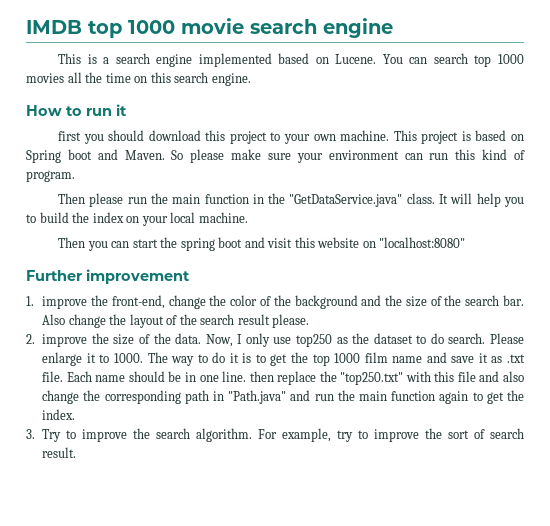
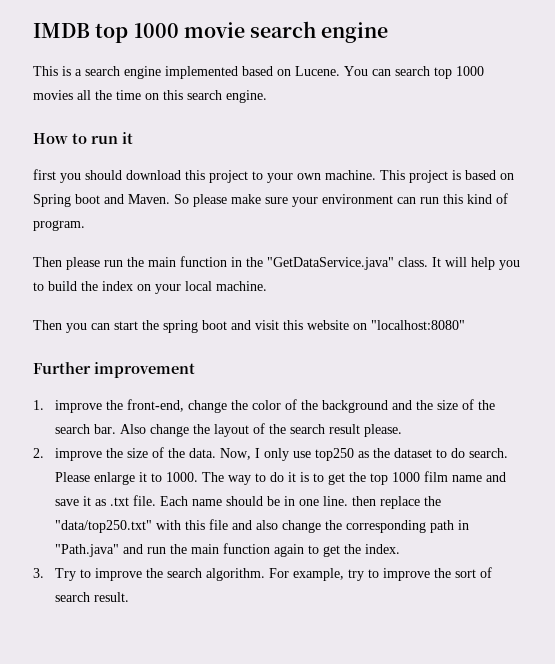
[340,372,404,385] "top250.txt" -> [55,520,153,533] "data/top250.txt"

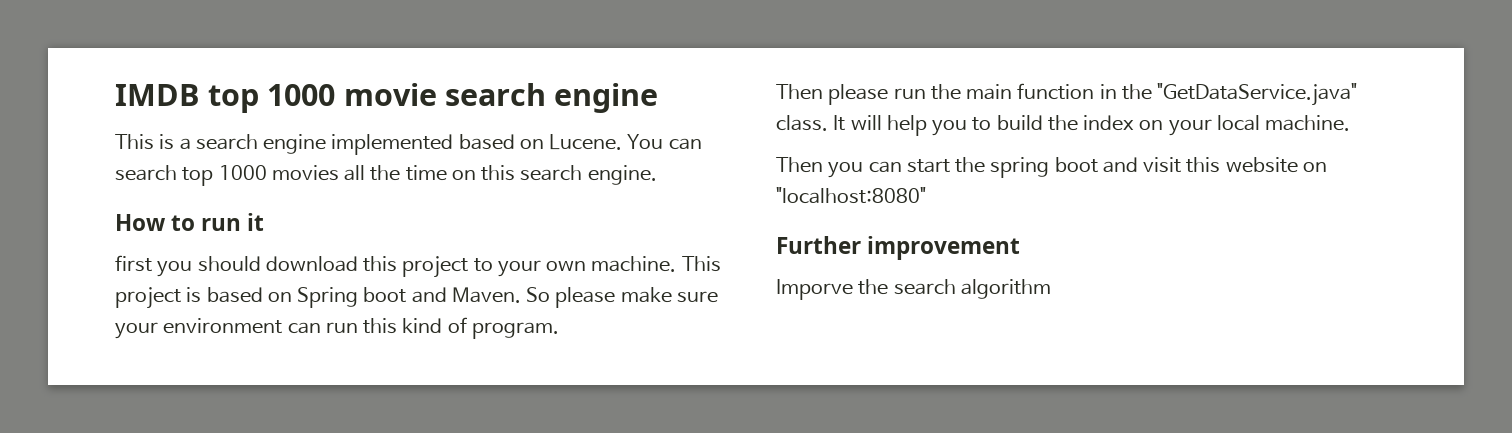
[33,399,496,413] [55,423,403,437] [33,447,509,461] [55,471,507,485] [55,495,442,509] [55,519,470,533] [55,543,401,557] [33,567,493,581] [55,592,130,602] 1. improve the front-end, change the color of the background and the size of the search bar. Also change the layout of the search result please. // 2. improve the size of the data. Now, I only use top250 as the dataset to do search. Please enlarge it to 1000. The way to do it is to get the top 1000 film name and save it as .txt file. Each name should be in one line. then replace the "data/top250.txt" with this file and also change the corresponding path in "Path.java" and run the main function again to get the index. // 3. Try to improve the search algorithm. For example, try to improve the sort of search result. -> [776,279,1051,300] Imporve the search algorithm

